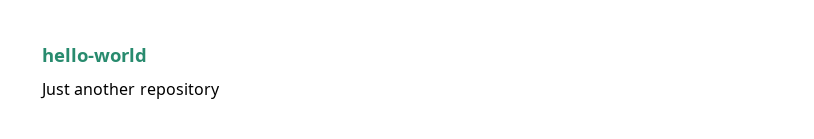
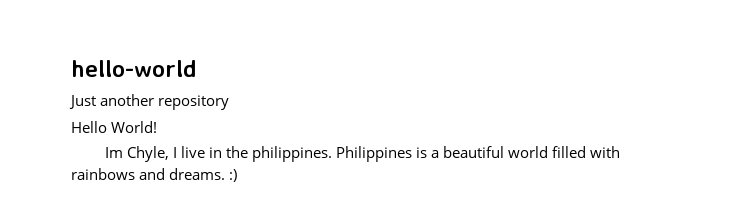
(220, 91) none -> [71,121,158,133] [104,146,621,162] [71,168,238,182] // Hello World! // Im Chyle, I live in the philippines. Philippines is a beautiful world filled with rainbows and dreams. :)

